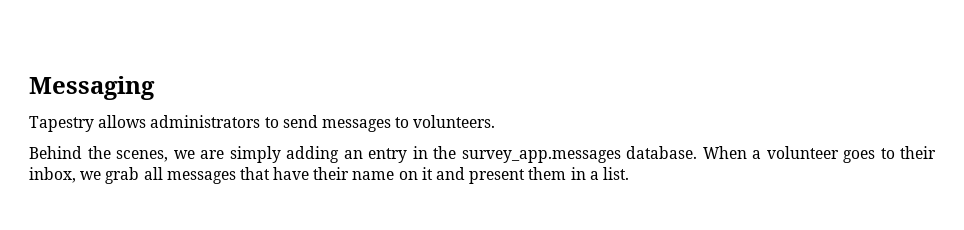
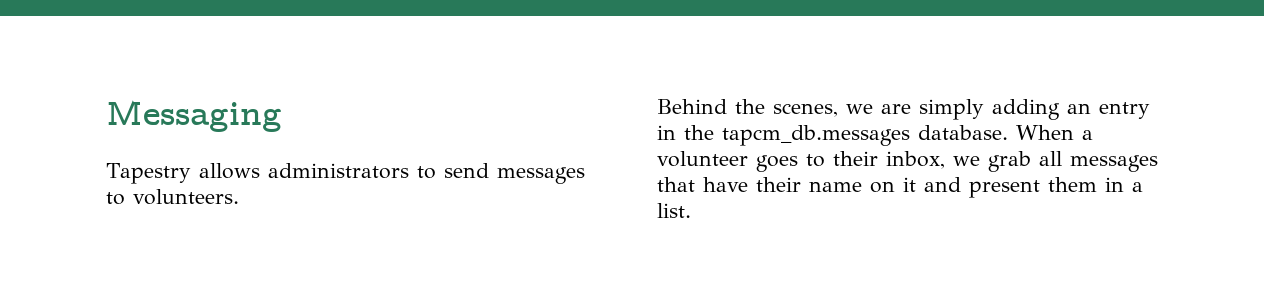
[461,150,621,163] survey_app.messages -> [722,125,910,146] tapcm_db.messages

